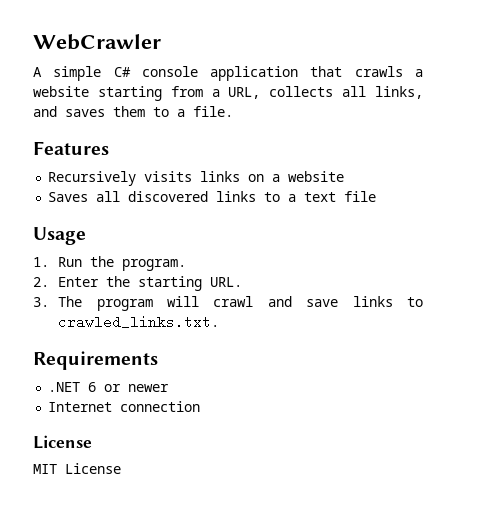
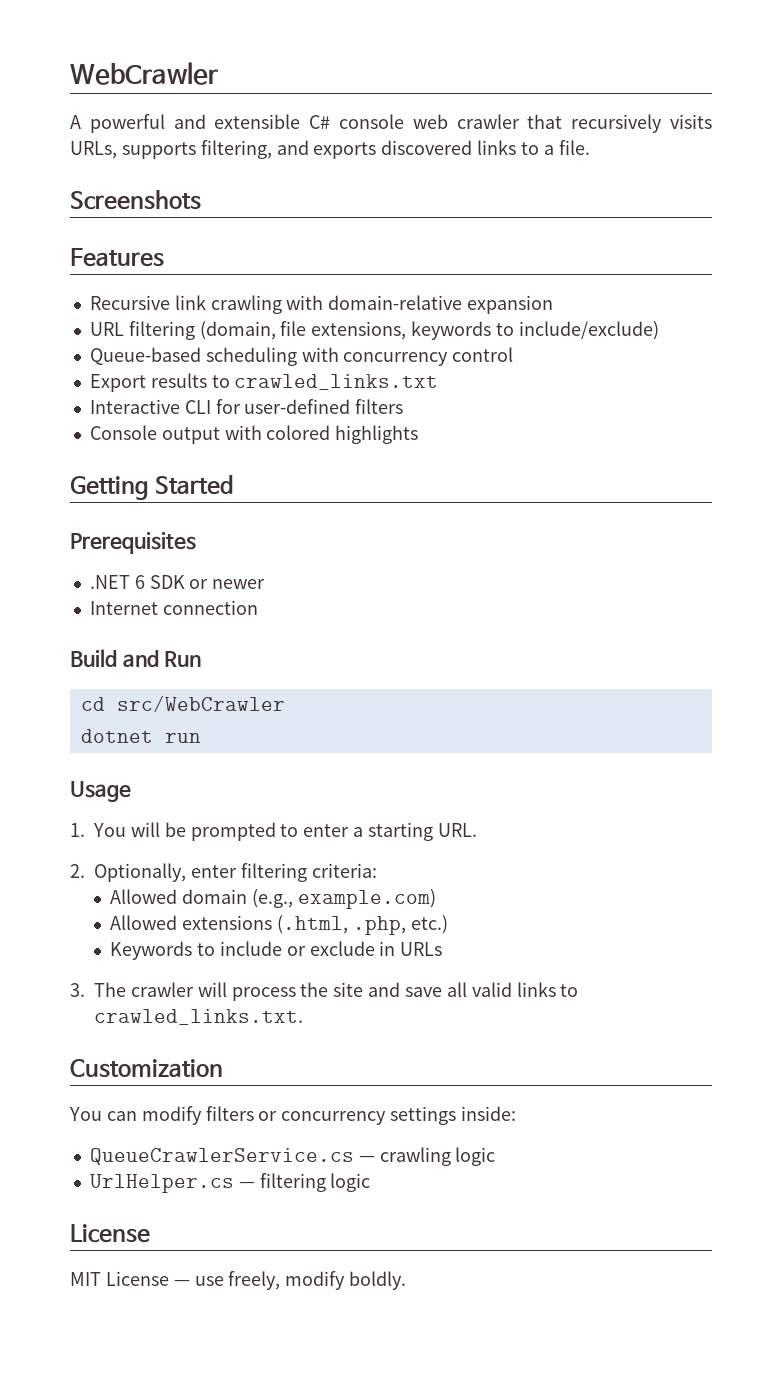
[53,66,423,81] [33,86,423,101] [33,106,145,117] simple C# console application that crawls a website starting from a URL, collects all links, and saves them -> [89,114,712,133] [70,140,517,159] powerful and extensible C# console web crawler that recursively visits URLs, supports filtering, and exports discovered links
(233, 111) none -> [70,190,201,210] // Screenshots
[48,171,345,186] [48,191,377,202] [33,227,86,245] [33,256,187,271] [33,276,243,291] [33,296,423,311] [58,315,220,329] [33,351,158,370] Recursively visits links on a website // Saves all discovered links to a text file // Usage // 1. Run the program. // 2. Enter the starting URL. // 3. The program will crawl and save links to crawled_links.txt. // Requirements -> [89,295,554,314] [89,321,659,340] [89,347,514,366] [89,373,439,392] [89,399,404,414] [89,425,419,444] [70,475,235,500] [70,532,196,554] Recursive link crawling with domain-relative expansion // URL filtering (domain, file extensions, keywords to include/exclude) // Queue-based scheduling with concurrency control // Export results to crawled_links.txt // Interactive CLI for user-defined filters // Console output with colored highlights // Getting Started // Prerequisites
(97, 387) none -> [149,575,185,589] SDK
[33,435,92,449] [33,463,121,474] License // MIT License -> [70,649,202,667] [80,695,285,712] [80,729,201,743] [70,781,131,802] [70,822,477,841] [70,863,377,882] [110,889,436,909] [110,915,448,935] [110,941,443,960] [70,982,579,1001] [94,1009,303,1025] [70,1059,223,1078] [69,1106,517,1125] [89,1147,496,1166] [89,1173,371,1193] [70,1224,150,1243] [70,1271,407,1290] Build and Run // cd src/WebCrawler // dotnet run // Usage // 1. You will be prompted to enter a starting URL. // 2. Optionally, enter filtering criteria: // Allowed domain (e.g., example.com) // Allowed extensions (.html, .php, etc.) // Keywords to include or exclude in URLs // 3. The crawler will process the site and save all valid links to crawled_links.txt. // Customization // You can modify filters or concurrency settings inside: // QueueCrawlerService.cs — crawling logic // UrlHelper.cs — filtering logic // License // MIT License — use freely, modify boldly.

